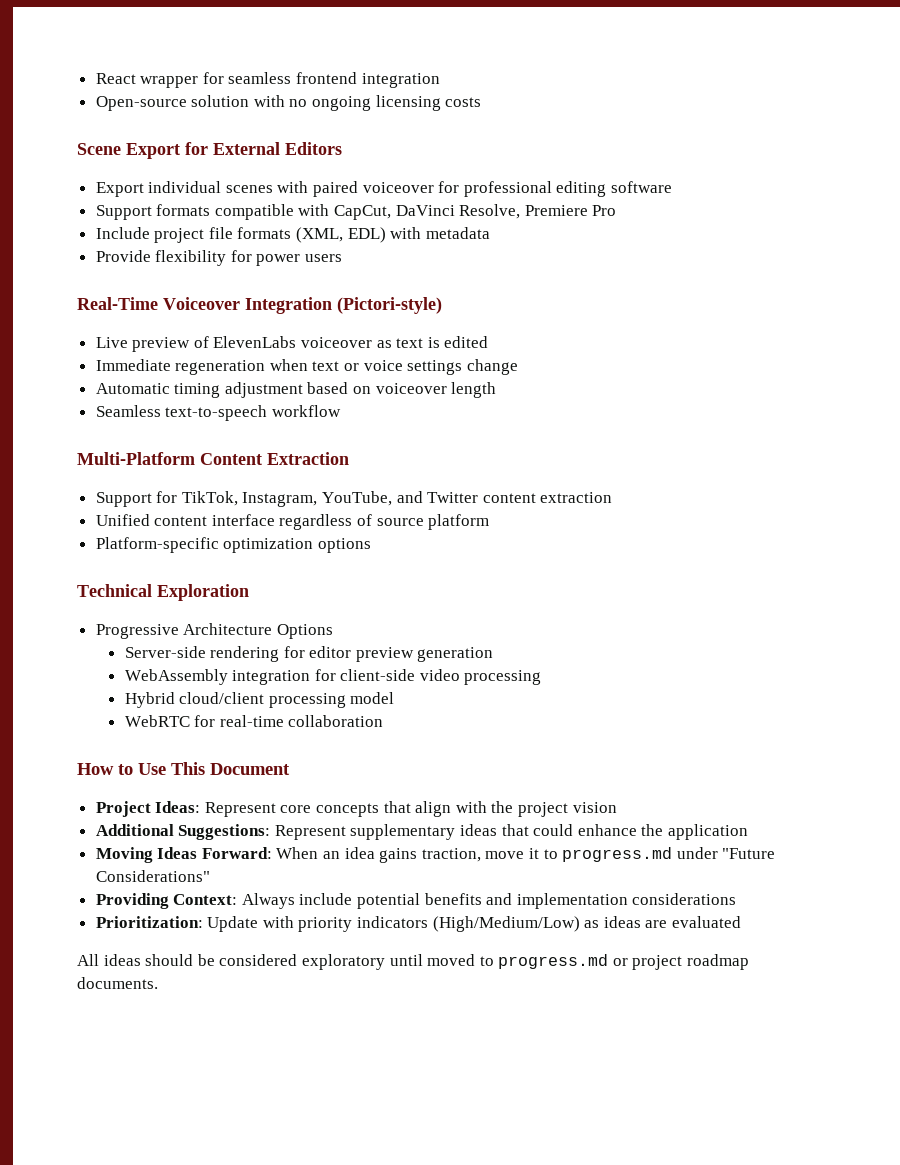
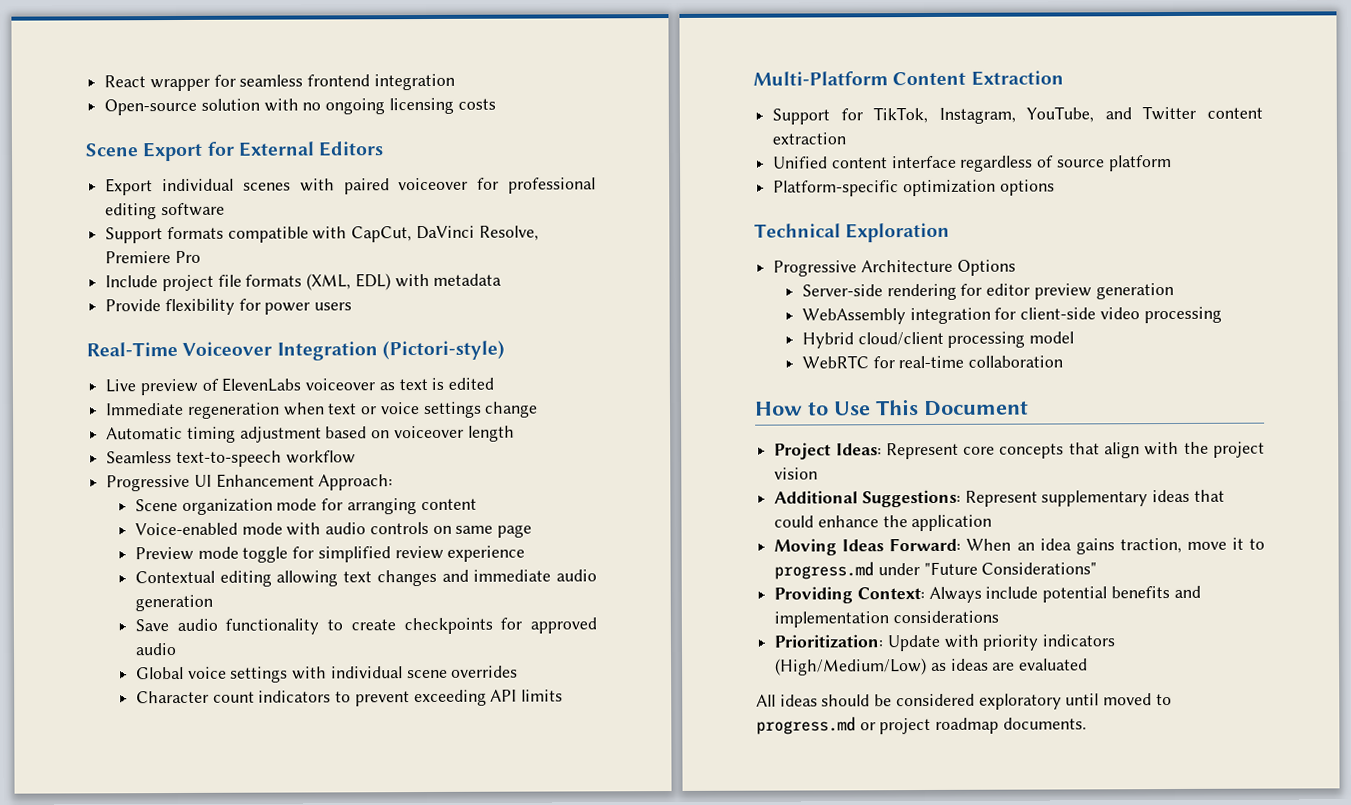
(341, 411) none -> [106,473,394,492] [135,498,477,515] [135,521,533,538] [135,545,526,563] [135,569,597,587] [135,594,214,612] [135,617,597,635] [135,643,178,656] [136,665,519,683] [136,689,564,707] // Progressive UI Enhancement Approach: // Scene organization mode for arranging content // Voice-enabled mode with audio controls on same page // Preview mode toggle for simplified review experience // Contextual editing allowing text changes and immediate audio generation // Save audio functionality to create checkpoints for approved audio // Global voice settings with individual scene overrides // Character count indicators to prevent exceeding API limits

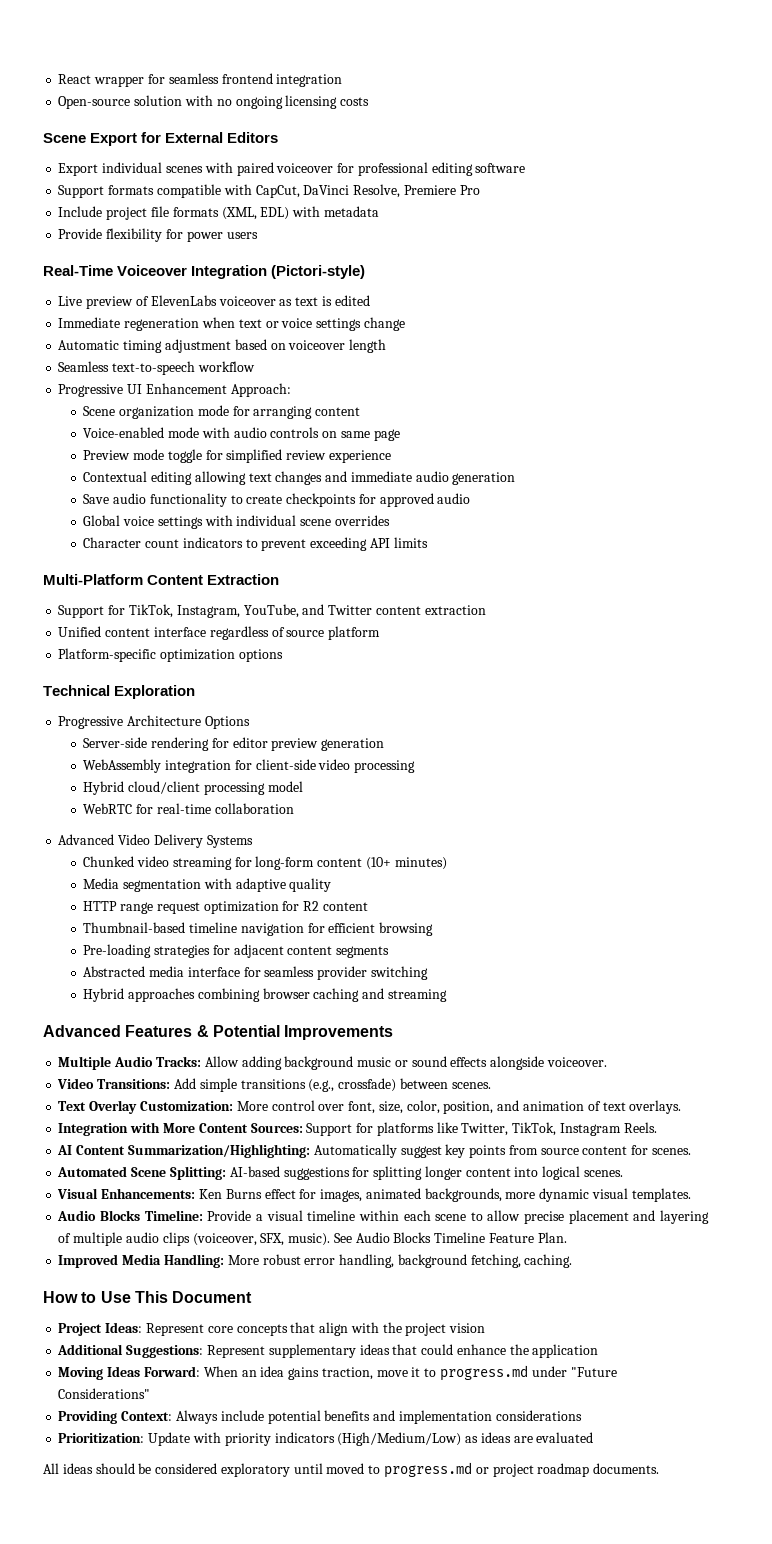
(1064, 361) none -> [58,834,253,848] [83,856,447,870] [83,878,332,892] [83,901,368,914] [83,922,434,936] [83,944,390,958] [83,966,428,980] [83,988,447,1002] [43,1025,394,1040] [58,1056,607,1070] [57,1078,491,1092] [58,1100,682,1114] [58,1122,657,1136] [57,1144,691,1158] [57,1166,623,1180] [57,1188,691,1202] [57,1210,709,1224] [58,1232,567,1246] [58,1254,573,1268] // Advanced Video Delivery Systems // Chunked video streaming for long-form content (10+ minutes) // Media segmentation with adaptive quality // HTTP range request optimization for R2 content // Thumbnail-based timeline navigation for efficient browsing // Pre-loading strategies for adjacent content segments // Abstracted media interface for seamless provider switching // Hybrid approaches combining browser caching and streaming // Advanced Features & Potential Improvements // Multiple Audio Tracks: Allow adding background music or sound effects alongside voiceover. // Video Transitions: Add simple transitions (e.g., crossfade) between scenes. // Text Overlay Customization: More control over font, size, color, position, and animation of text overlays. // Integration with More Content Sources: Support for platforms like Twitter, TikTok, Instagram Reels. // AI Content Summarization/Highlighting: Automatically suggest key points from source content for scenes. // Automated Scene Splitting: AI-based suggestions for splitting longer content into logical scenes. // Visual Enhancements: Ken Burns effect for images, animated backgrounds, more dynamic visual templates. // Audio Blocks Timeline: Provide a visual timeline within each scene to allow precise placement and layering of multiple audio clips (voiceover, SFX, music). See Audio Blocks Timeline Feature Plan. // Improved Media Handling: More robust error handling, background fetching, caching.

